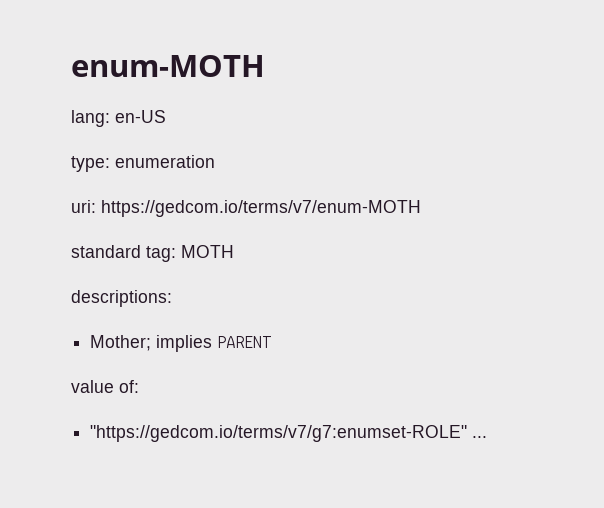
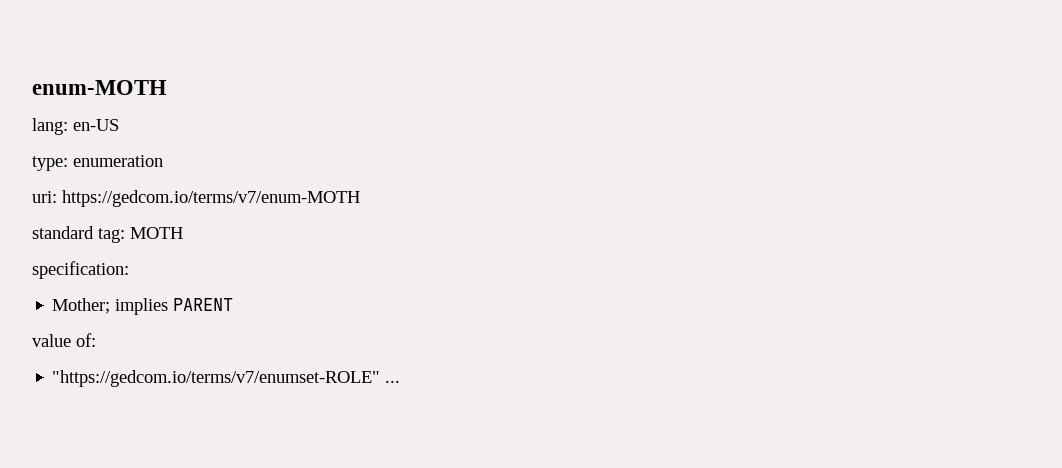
[71,290,172,307] descriptions: -> [32,261,129,279] specification:
[90,425,468,442] "https://gedcom.io/terms/v7/g7:enumset-ROLE" -> [52,370,381,387] "https://gedcom.io/terms/v7/enumset-ROLE"

